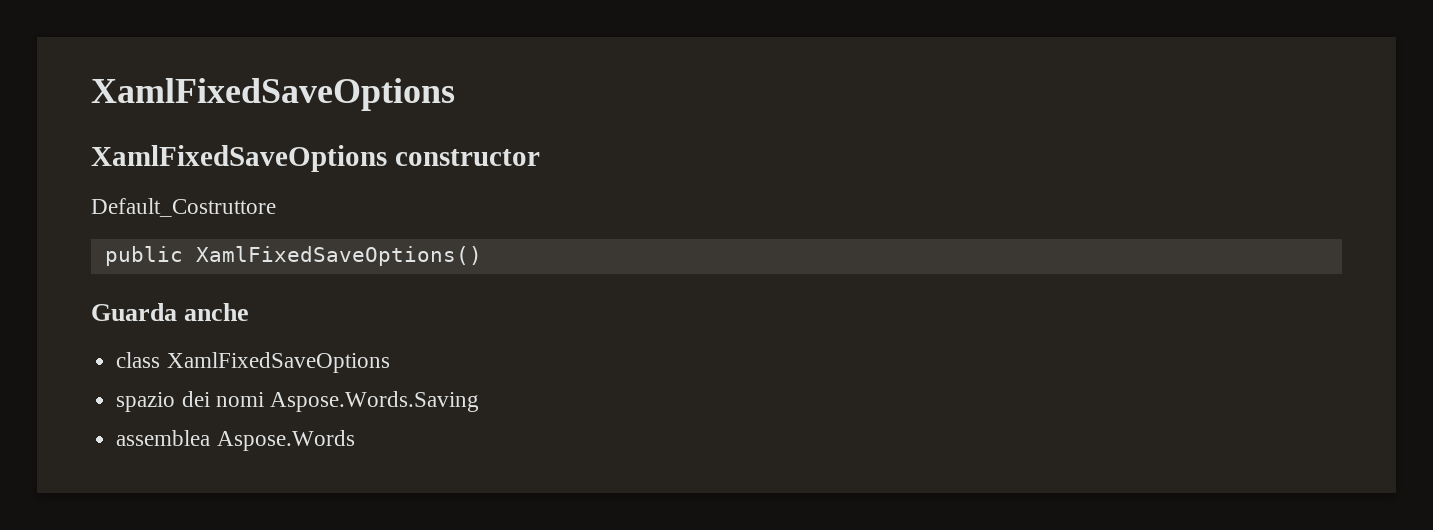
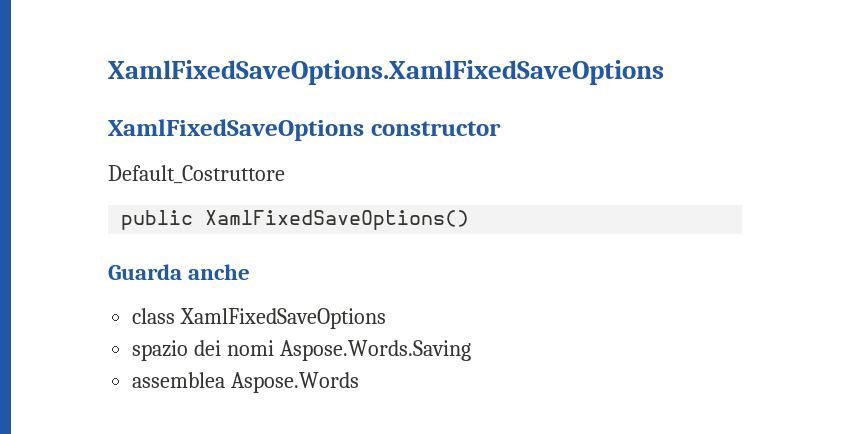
[91,78,455,111] XamlFixedSaveOptions -> [108,60,664,85] XamlFixedSaveOptions.XamlFixedSaveOptions

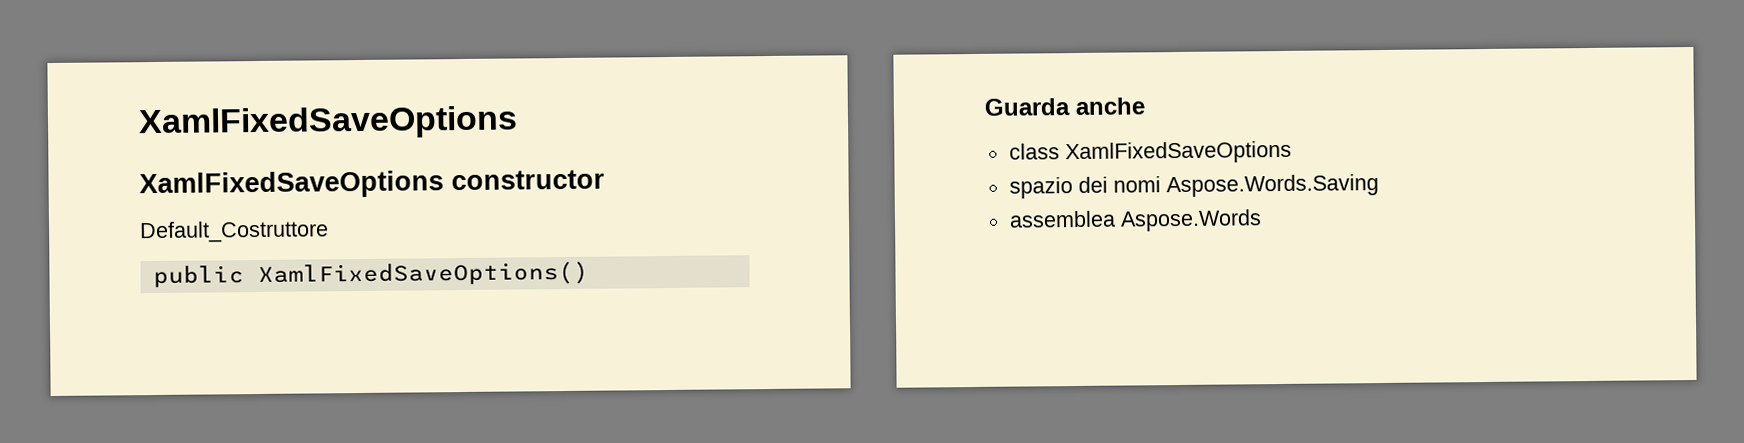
[108,60,664,85] XamlFixedSaveOptions.XamlFixedSaveOptions -> [138,105,518,141] XamlFixedSaveOptions

